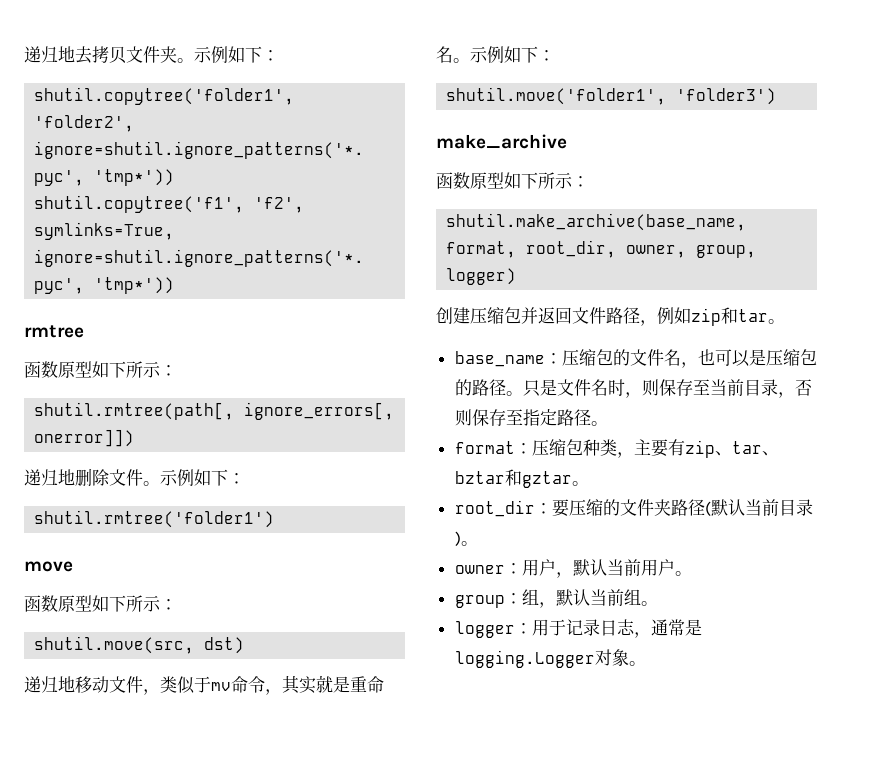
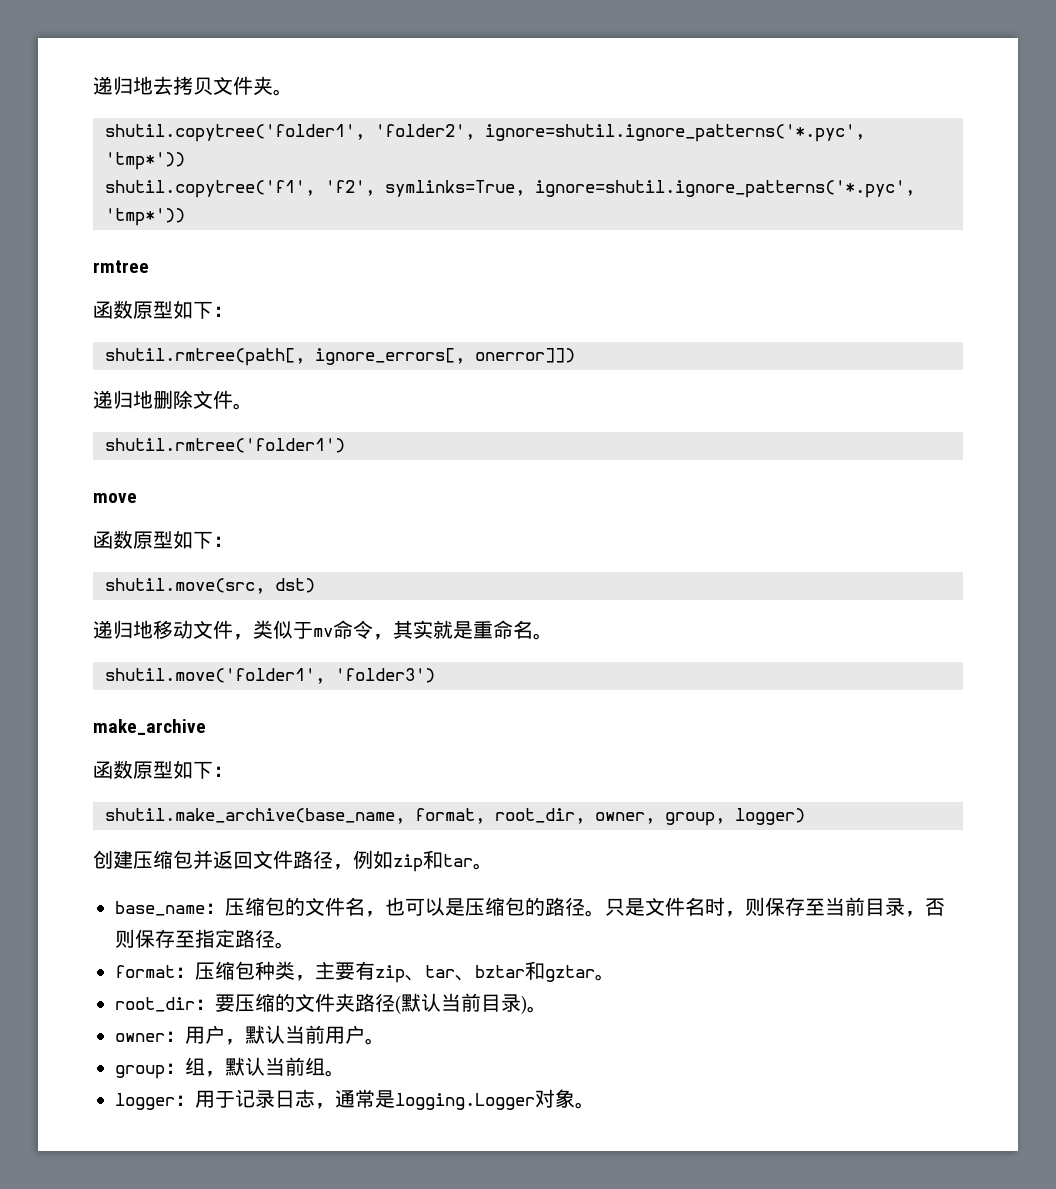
[194,46,279,63] 示例如下： -> (293, 92) none
[126,361,161,378] 所示 -> (213, 310) none
[160,469,245,486] 示例如下： -> (253, 406) none
[126,595,161,612] 所示 -> (213, 540) none
[470,46,555,63] 示例如下： -> (553, 636) none
[538,172,573,189] 所示 -> (213, 770) none

